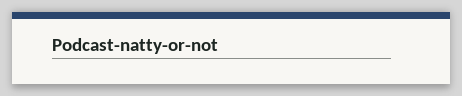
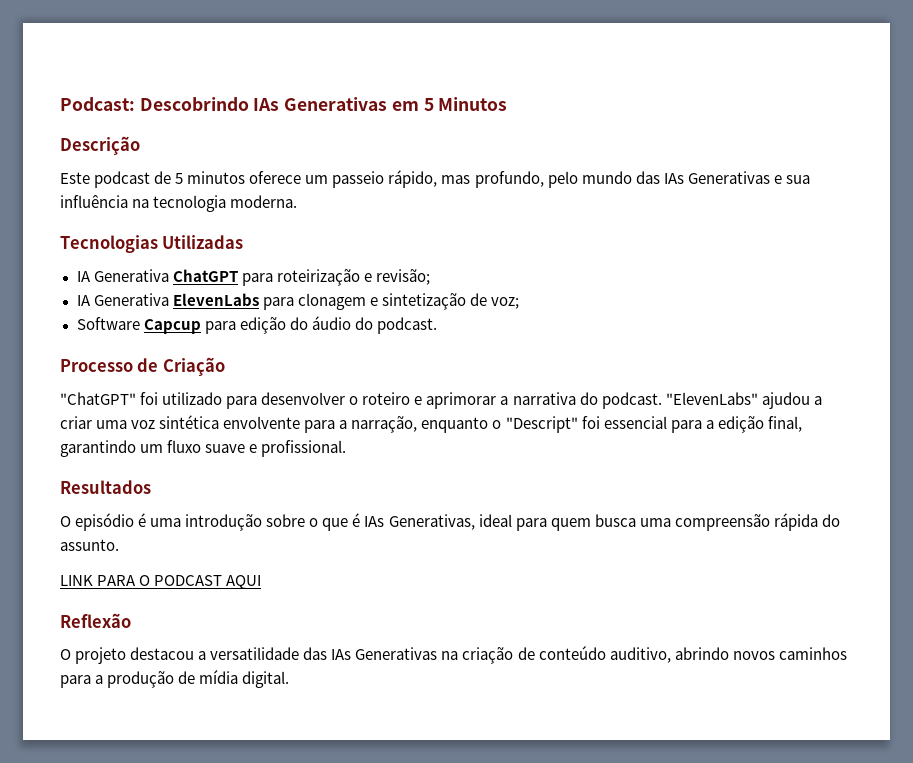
[52,38,218,54] Podcast-natty-or-not -> [60,97,508,111] [60,136,140,156] [60,170,810,188] [60,195,298,212] [60,235,244,253] [76,269,430,286] [76,293,519,310] [76,316,437,334] [60,357,225,377] [60,392,822,409] [60,415,802,433] [60,440,347,457] [60,480,151,494] [60,513,840,531] [60,539,119,551] [60,575,262,589] [60,613,131,628] [60,646,847,664] [60,670,290,688] Podcast: Descobrindo IAs Generativas em 5 Minutos // Descrição // Este podcast de 5 minutos oferece um passeio rápido, mas profundo, pelo mundo das IAs Generativas e sua influência na tecnologia moderna. // Tecnologias Utilizadas // IA Generativa ChatGPT para roteirização e revisão; // IA Generativa ElevenLabs para clonagem e sintetização de voz; // Software Capcup para edição do áudio do podcast. // Processo de Criação // "ChatGPT" foi utilizado para desenvolver o roteiro e aprimorar a narrativa do podcast. "ElevenLabs" ajudou a criar uma voz sintética envolvente para a narração, enquanto o "Descript" foi essencial para a edição final, garantindo um fluxo suave e profissional. // Resultados // O episódio é uma introdução sobre o que é IAs Generativas, ideal para quem busca uma compreensão rápida do assunto. // LINK PARA O PODCAST AQUI // Reflexão // O projeto destacou a versatilidade das IAs Generativas na criação de conteúdo auditivo, abrindo novos caminhos para a produção de mídia digital.

